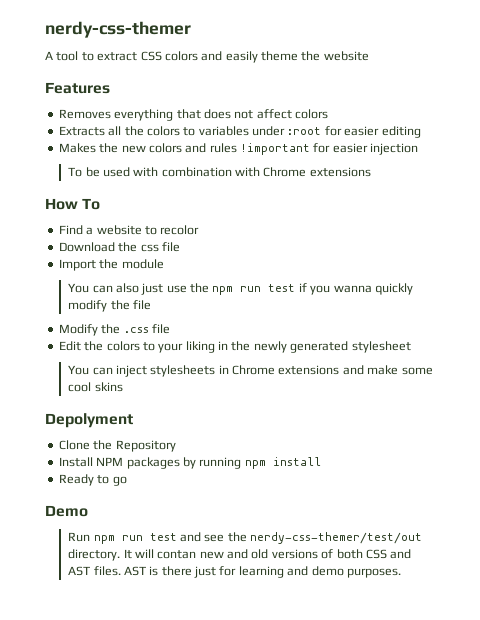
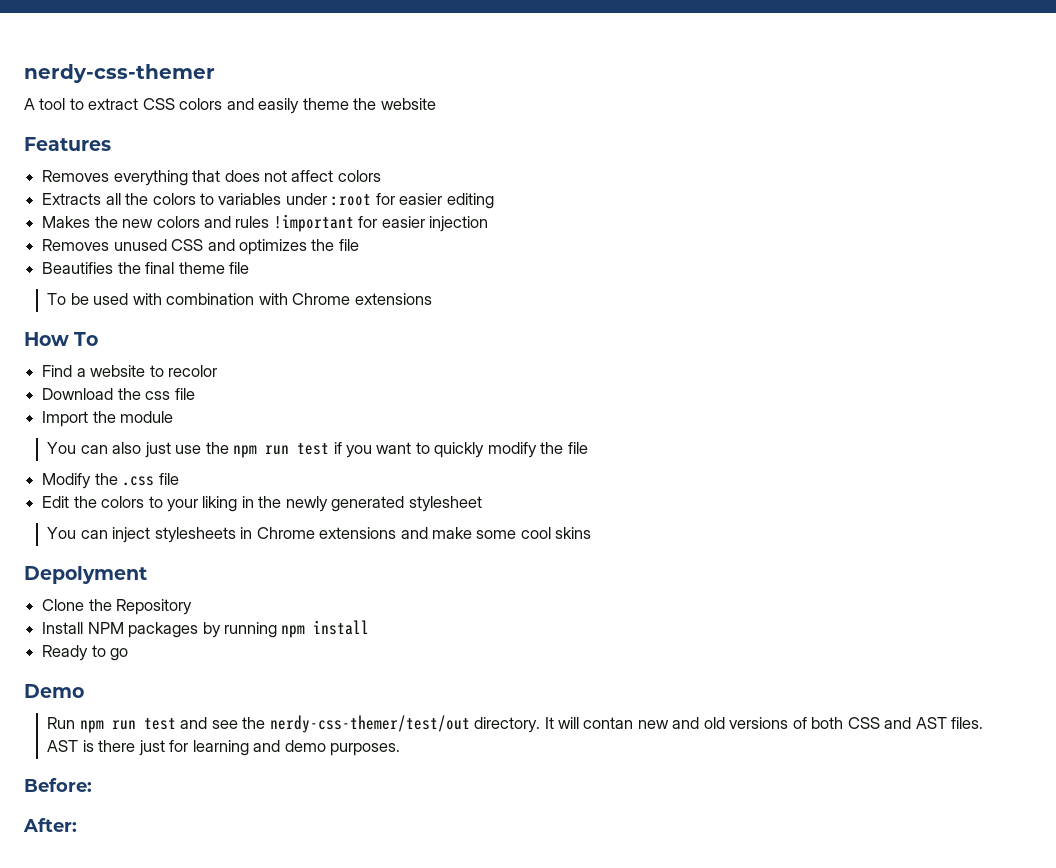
(419, 149) none -> [42,239,359,255] [42,262,249,274] // Removes unused CSS and optimizes the file // Beautifies the final theme file
[333,285,372,293] wanna -> [376,442,430,454] want to
(401, 573) none -> [24,778,92,792] [23,818,77,832] // Before: // After:

